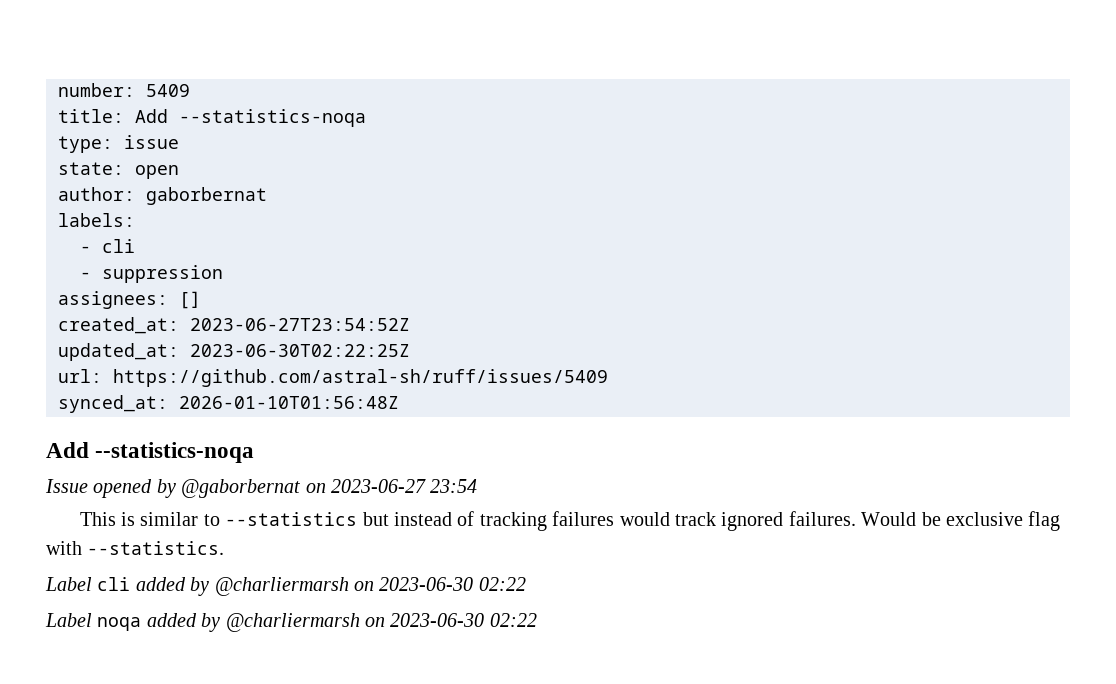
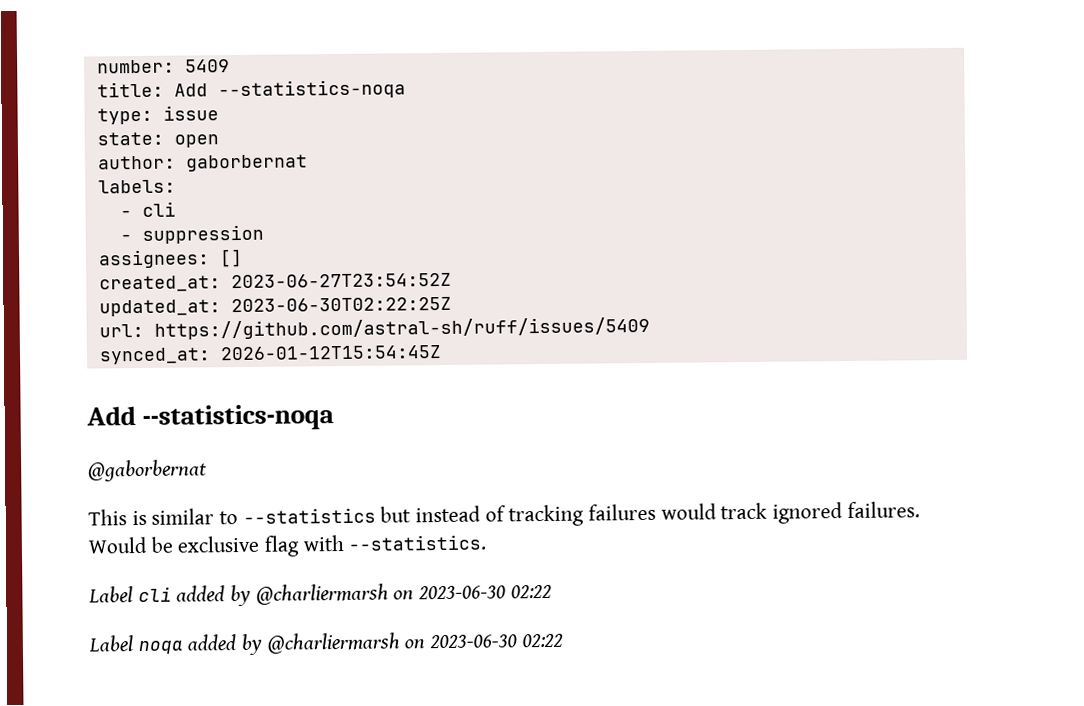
[179,396,399,409] [46,442,255,463] [45,479,478,498] 2026-01-10T01:56:48Z // Add --statistics-noqa // Issue opened by @gaborbernat on 2023-06-27 23:54 -> [219,345,442,361] [86,404,335,431] [88,459,207,482] 2026-01-12T15:54:45Z // Add --statistics-noqa // @gaborbernat

